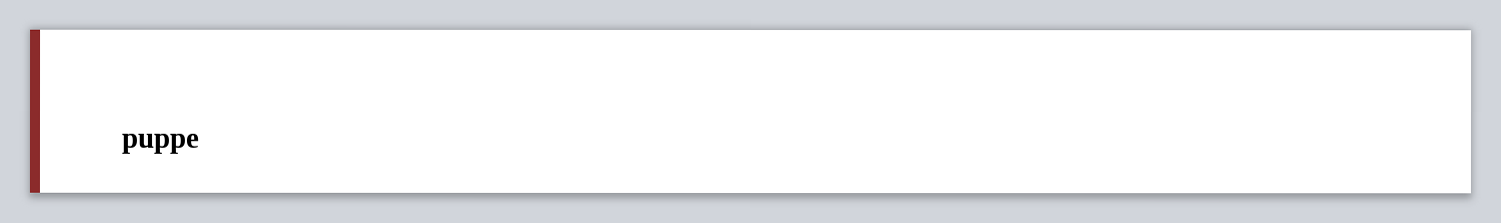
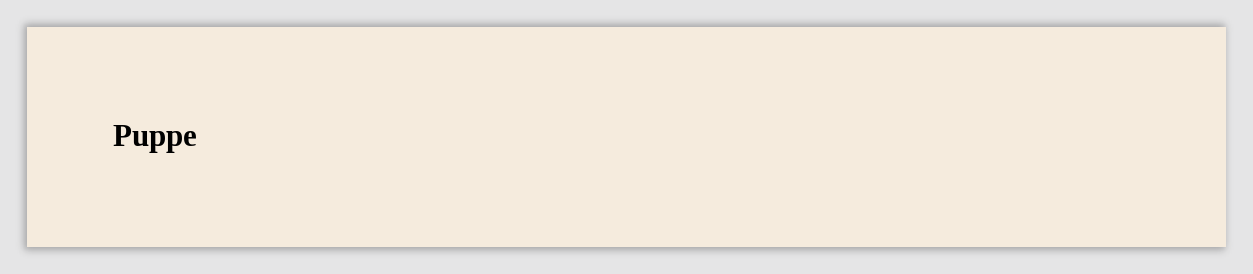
[121,133,199,154] puppe -> [113,125,197,153] Puppe

